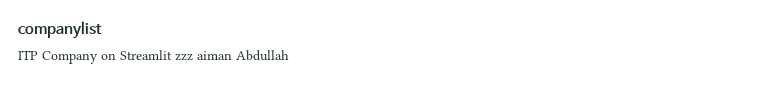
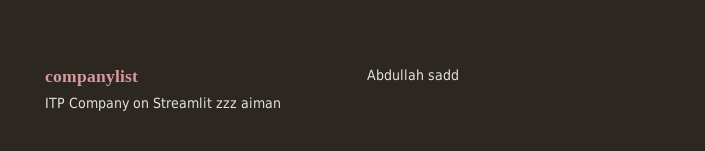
(289, 55) none -> [428,69,459,81] sadd

